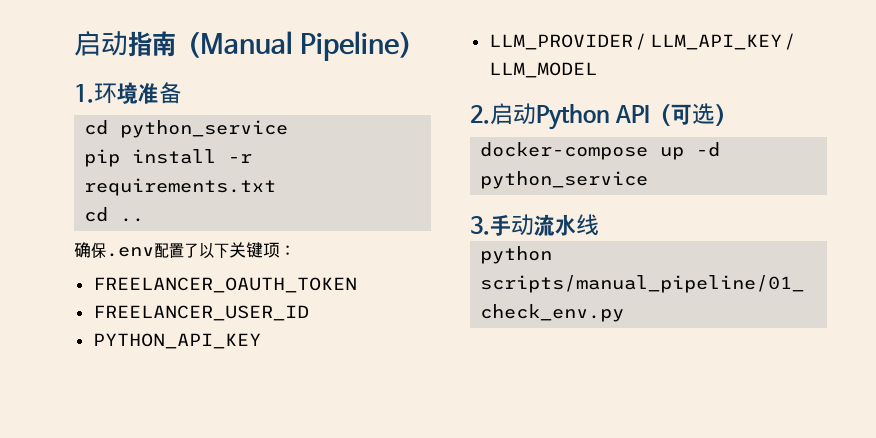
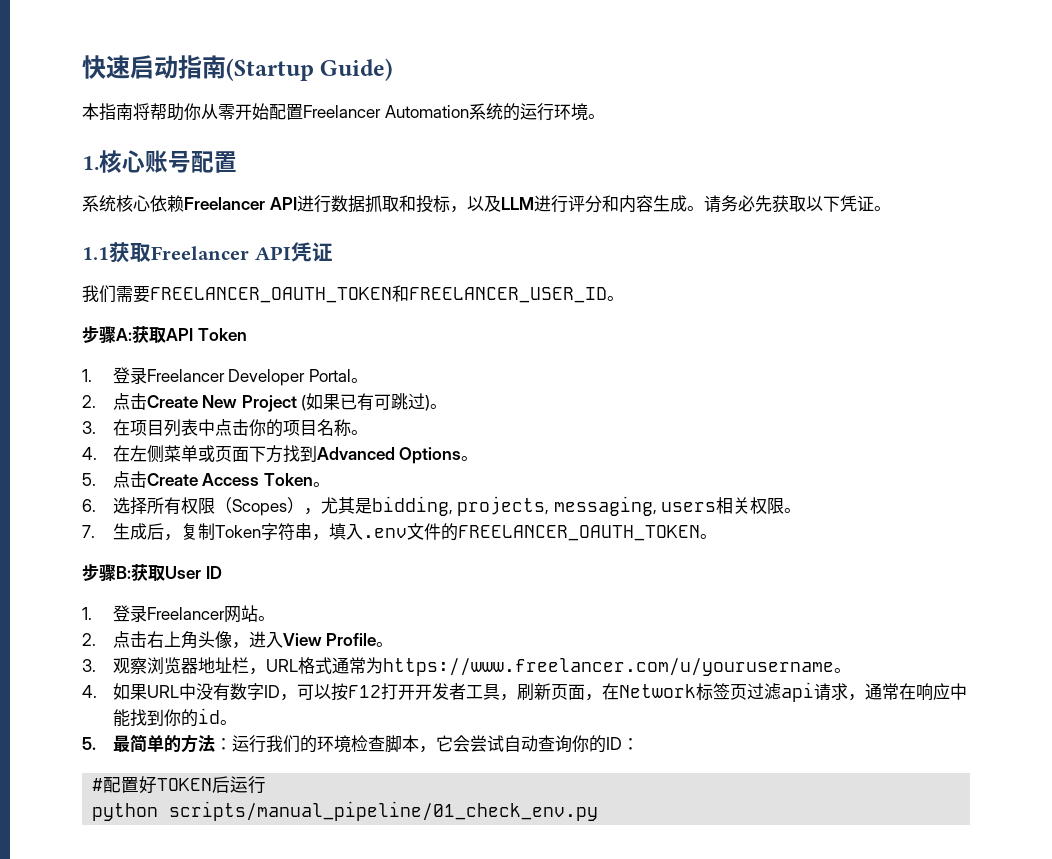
(74, 43) none -> [82,55,130,79] 快速
[176,31,424,61] [74,82,182,104] [84,120,289,138] [84,149,253,167] [84,178,277,196] [84,207,145,222] [74,242,295,259] [92,277,357,293] [92,305,309,321] [92,333,261,349] [488,33,795,50] [488,62,597,78] [470,103,737,130] [480,142,721,160] [480,171,649,189] [470,214,599,237] （Manual Pipeline） // 1.环境准备 // cd python_service // pip install -r requirements.txt // cd .. // 确保.env配置了以下关键项： // FREELANCER_OAUTH_TOKEN // FREELANCER_USER_ID // PYTHON_API_KEY // LLM_PROVIDER / LLM_API_KEY / LLM_MODEL // 2.启动Python API（可选） // docker-compose up -d python_service // 3.手动流水线 -> [226,58,394,81] [82,103,605,121] [82,150,237,173] [82,195,891,213] [82,242,333,263] [82,285,624,303] [82,326,247,344] [82,367,368,386] [82,393,448,412] [82,419,368,437] [82,445,479,464] [82,471,330,488] [82,496,802,516] [82,523,717,541] [82,564,222,582] [82,605,275,623] [82,631,394,649] [82,657,851,676] [82,682,967,702] [112,708,237,727] [82,734,639,753] [92,776,267,794] (Startup Guide) // 本指南将帮助你从零开始配置Freelancer Automation系统的运行环境。 // 1.核心账号配置 // 系统核心依赖Freelancer API进行数据抓取和投标，以及LLM进行评分和内容生成。请务必先获取以下凭证。 // 1.1获取Freelancer API凭证 // 我们需要FREELANCER_OAUTH_TOKEN和FREELANCER_USER_ID。 // 步骤A:获取API Token // 1.登录Freelancer Developer Portal。 // 2.点击Create New Project (如果已有可跳过)。 // 3.在项目列表中点击你的项目名称。 // 4.在左侧菜单或页面下方找到Advanced Options。 // 5.点击Create Access Token。 // 6.选择所有权限（Scopes），尤其是bidding, projects, messaging, users相关权限。 // 7.生成后，复制Token字符串，填入.env文件的FREELANCER_OAUTH_TOKEN。 // 步骤B:获取User ID // 1.登录Freelancer网站。 // 2.点击右上角头像，进入View Profile。 // 3.观察浏览器地址栏，URL格式通常为https://www.freelancer.com/u/yourusername。 // 4.如果URL中没有数字ID，可以按F12打开开发者工具，刷新页面，在Network标签页过滤api请求，通常在响应中能找到你的id。 // 5.最简单的方法：运行我们的环境检查脚本，它会尝试自动查询你的ID： // #配置好TOKEN后运行

